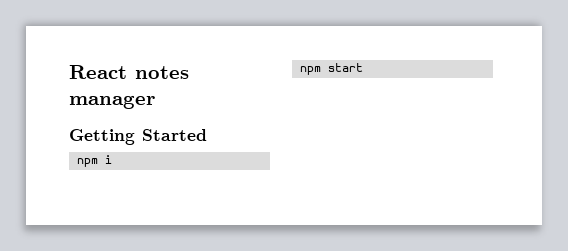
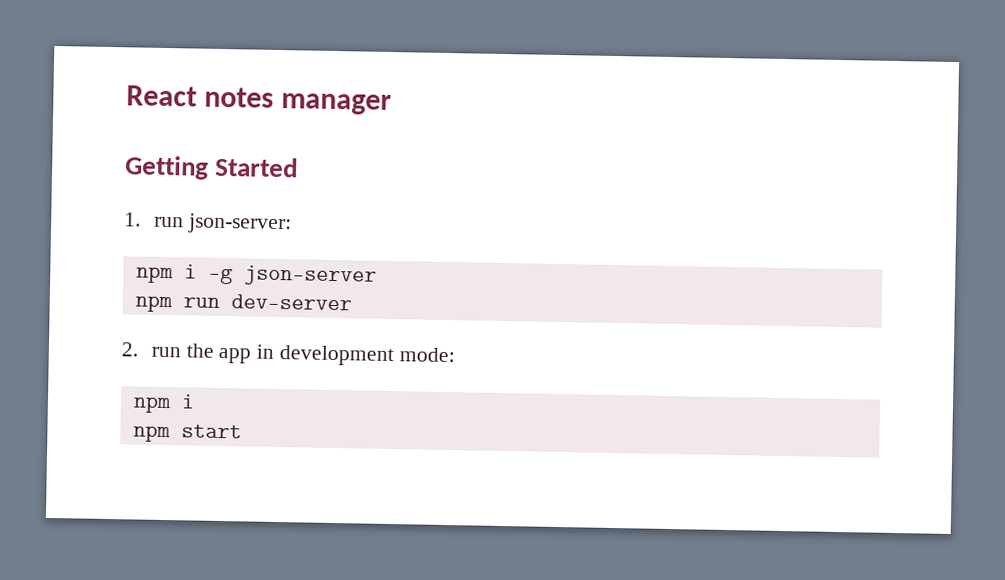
(207, 135) none -> [124,212,292,235] [135,264,377,287] [134,294,352,313] [121,342,455,367] // 1. run json-server: // npm i -g json-server // npm run dev-server // 2. run the app in development mode:

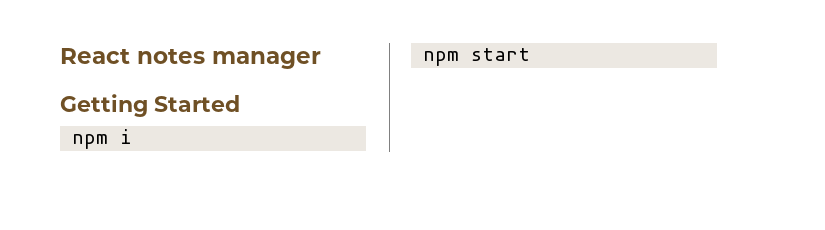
[124,212,292,235] [135,264,377,287] [134,294,352,313] [121,342,455,367] // 1. run json-server: // npm i -g json-server // npm run dev-server // 2. run the app in development mode: -> (240, 103) none

